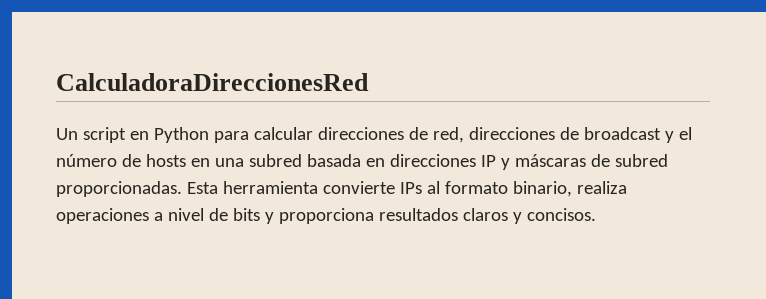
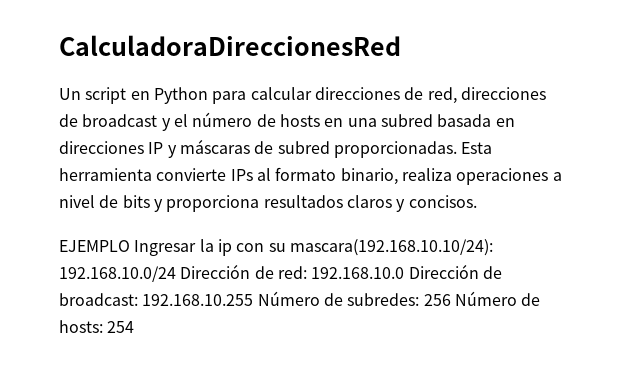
(596, 214) none -> [59,239,493,256] [59,264,502,282] [59,291,541,306] [59,320,135,333] // EJEMPLO Ingresar la ip con su mascara(192.168.10.10/24): 192.168.10.0/24 Dirección de red: 192.168.10.0 Dirección de broadcast: 192.168.10.255 Número de subredes: 256 Número de hosts: 254

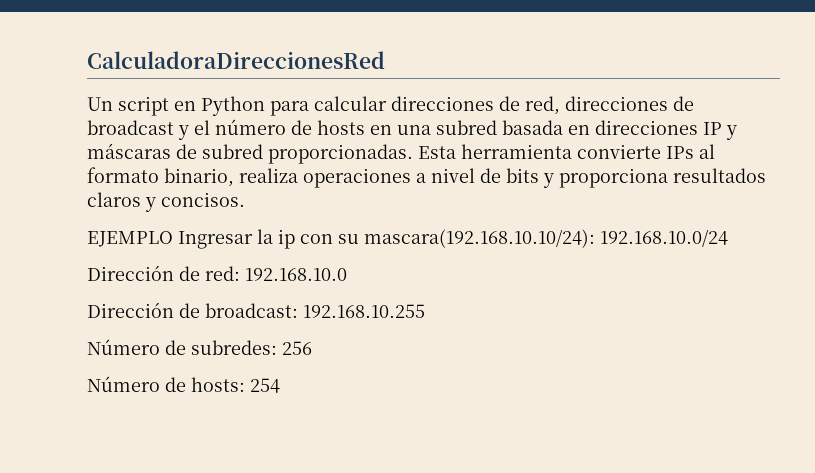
(176, 274) none -> (728, 238) //
(405, 273) none -> (347, 274) //
(254, 300) none -> (425, 311) //
(451, 300) none -> (312, 348) //

